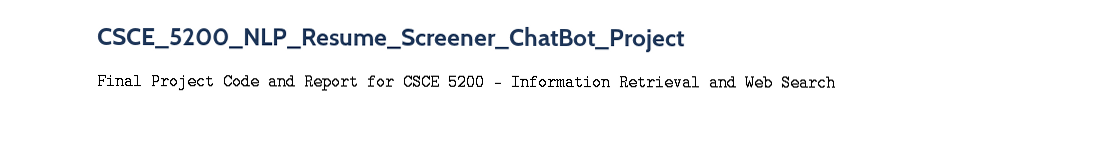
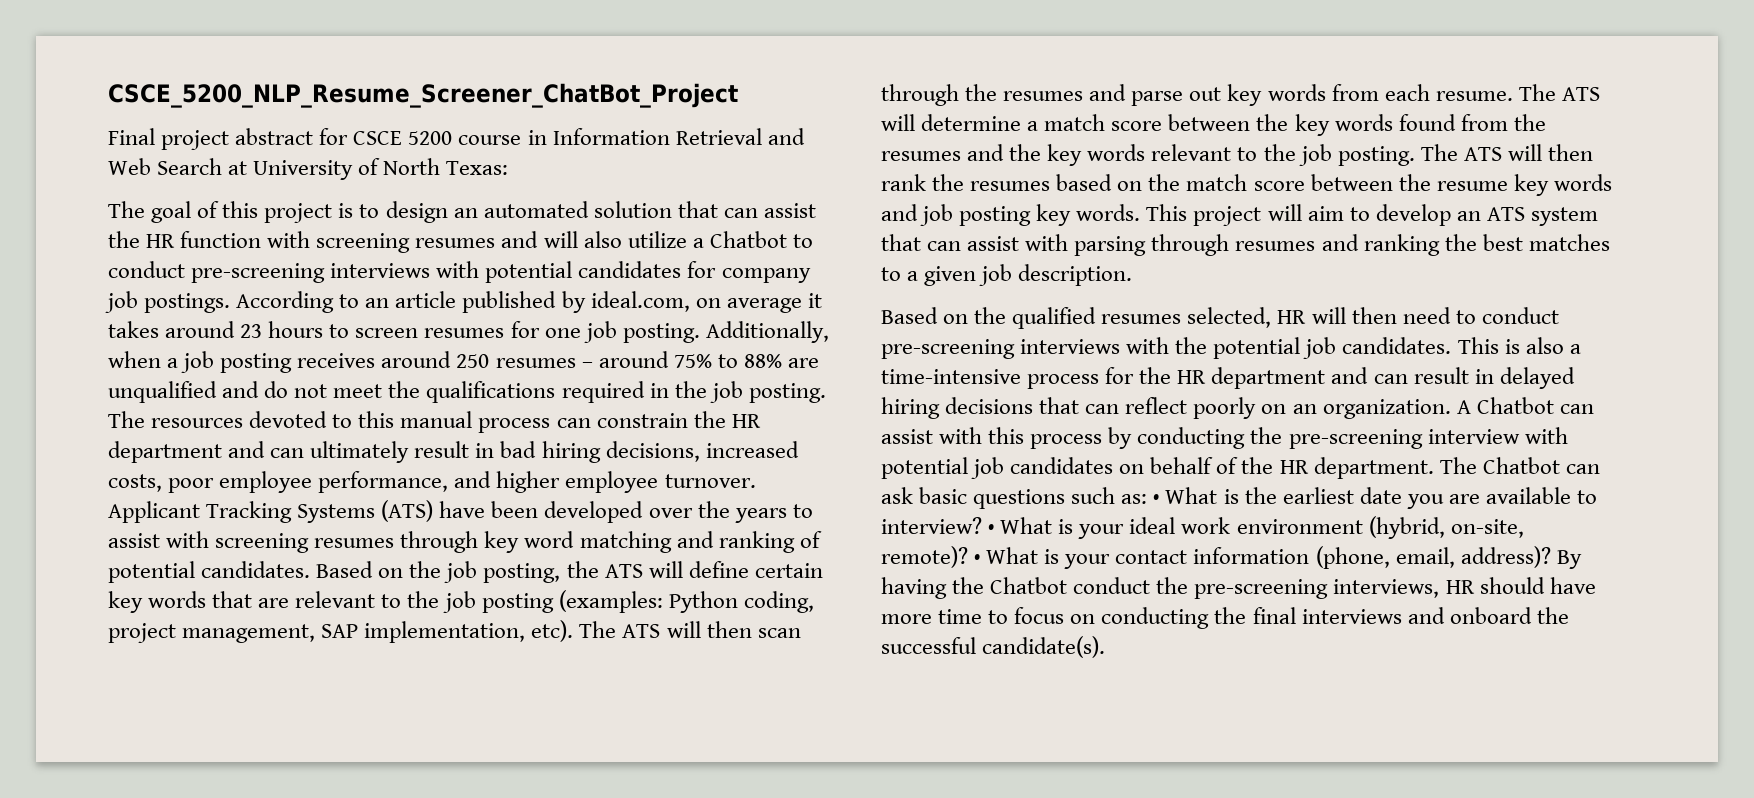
[150,73,360,91] Project Code and Report -> [161,128,314,150] project abstract
[492,73,504,91] - -> [458,130,547,145] course in
(837, 83) none -> [228,158,509,180] [108,201,816,223] [108,231,813,253] [108,261,811,283] [105,291,822,313] [108,321,829,343] [108,351,819,373] [108,381,826,403] [108,411,761,433] [108,441,799,463] [108,471,756,493] [108,500,813,523] [108,531,822,553] [108,561,823,583] [108,590,814,613] [108,620,801,643] [881,84,1600,106] [881,114,1546,136] [881,144,1593,166] [881,174,1612,196] [881,204,1598,226] [881,234,1610,256] [881,264,1133,286] [881,307,1559,329] [881,337,1581,359] [881,367,1575,389] [881,397,1594,419] [881,427,1568,449] [881,457,1600,479] [881,487,1598,509] [881,516,1524,539] [881,546,1582,569] [881,577,1596,599] [881,607,1569,629] [881,636,1106,658] at University of North Texas: // The goal of this project is to design an automated solution that can assist the HR function with screening resumes and will also utilize a Chatbot to conduct pre-screening interviews with potential candidates for company job postings. According to an article published by ideal.com, on average it takes around 23 hours to screen resumes for one job posting. Additionally, when a job posting receives around 250 resumes – around 75% to 88% are unqualified and do not meet the qualifications required in the job posting. The resources devoted to this manual process can constrain the HR department and can ultimately result in bad hiring decisions, increased costs, poor employee performance, and higher employee turnover. Applicant Tracking Systems (ATS) have been developed over the years to assist with screening resumes through key word matching and ranking of potential candidates. Based on the job posting, the ATS will define certain key words that are relevant to the job posting (examples: Python coding, project management, SAP implementation, etc). The ATS will then scan through the resumes and parse out key words from each resume. The ATS will determine a match score between the key words found from the resumes and the key words relevant to the job posting. The ATS will then rank the resumes based on the match score between the resume key words and job posting key words. This project will aim to develop an ATS system that can assist with parsing through resumes and ranking the best matches to a given job description. // Based on the qualified resumes selected, HR will then need to conduct pre-screening interviews with the potential job candidates. This is also a time-intensive process for the HR department and can result in delayed hiring decisions that can reflect poorly on an organization. A Chatbot can assist with this process by conducting the pre-screening interview with potential job candidates on behalf of the HR department. The Chatbot can ask basic questions such as: • What is the earliest date you are available to interview? • What is your ideal work environment (hybrid, on-site, remote)? • What is your contact information (phone, email, address)? By having the Chatbot conduct the pre-screening interviews, HR should have more time to focus on conducting the final interviews and onboard the successful candidate(s).

